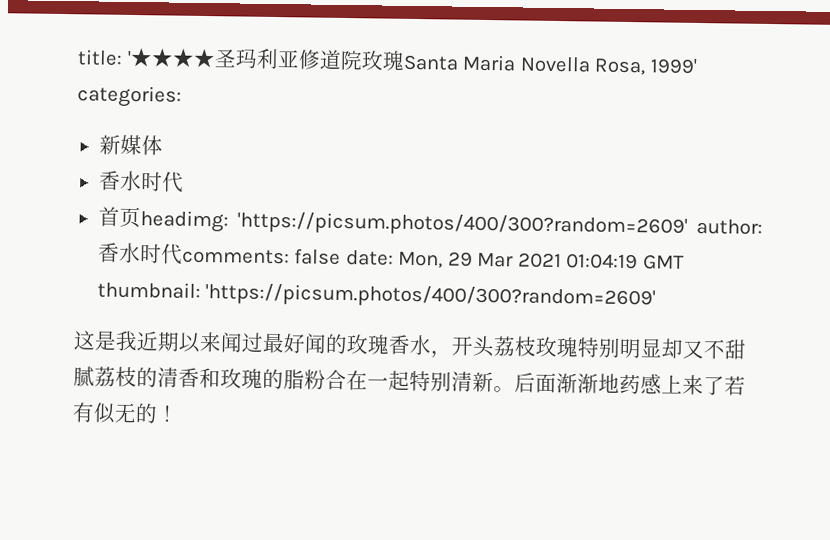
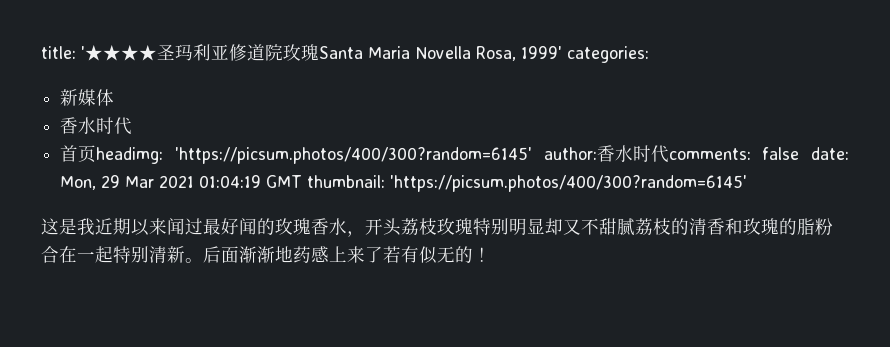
[236,211,688,238] 'https://picsum.photos/400/300?random=2609' -> [174,147,532,164] 'https://picsum.photos/400/300?random=6145'
[205,283,657,310] 'https://picsum.photos/400/300?random=2609' -> [390,175,748,192] 'https://picsum.photos/400/300?random=6145'

